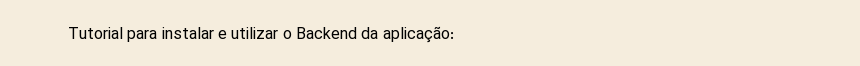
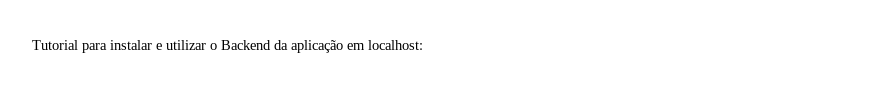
[382,26,454,43] aplicação: -> [291,40,423,53] aplicação em localhost:

